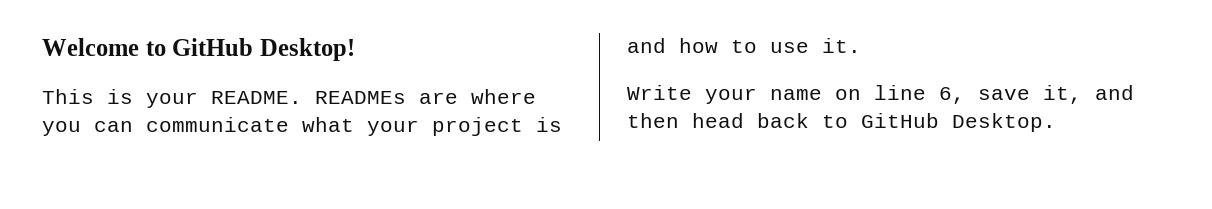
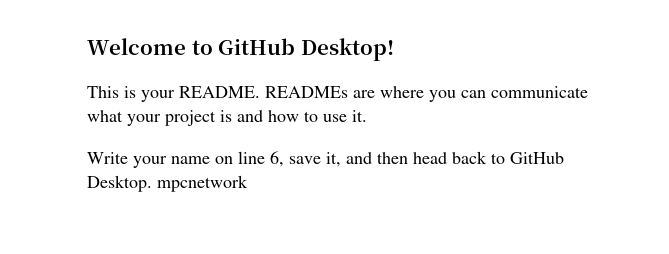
(1056, 122) none -> [157,175,248,192] mpcnetwork

